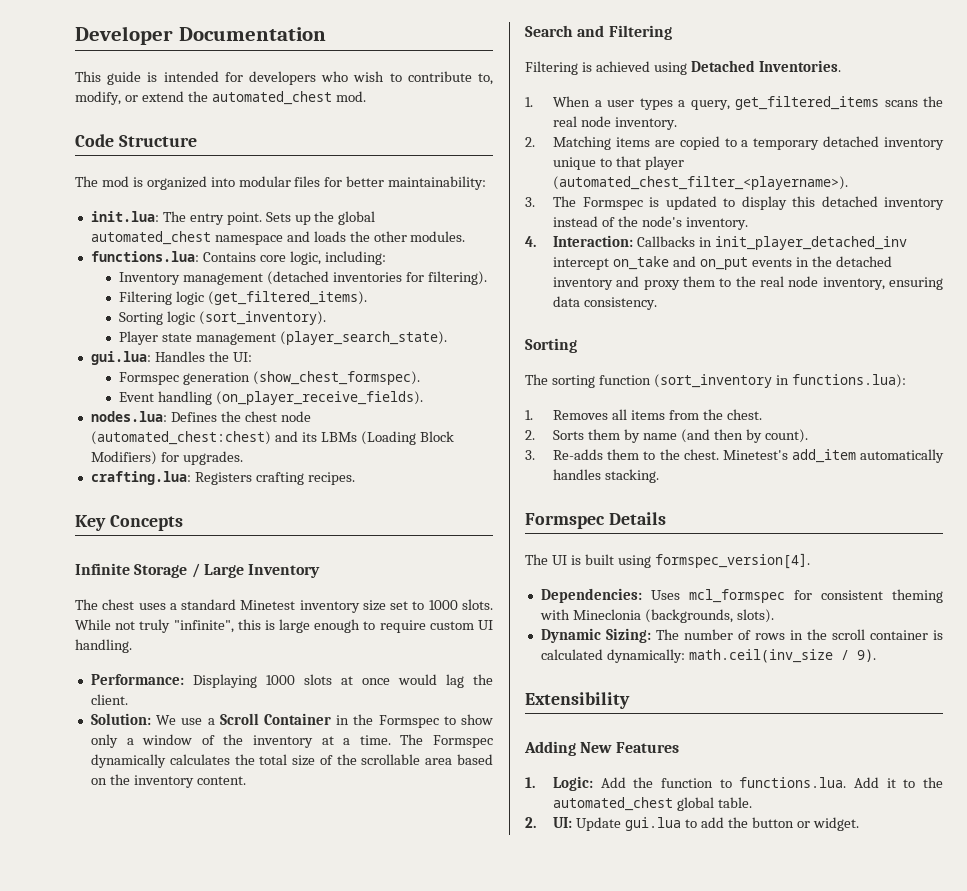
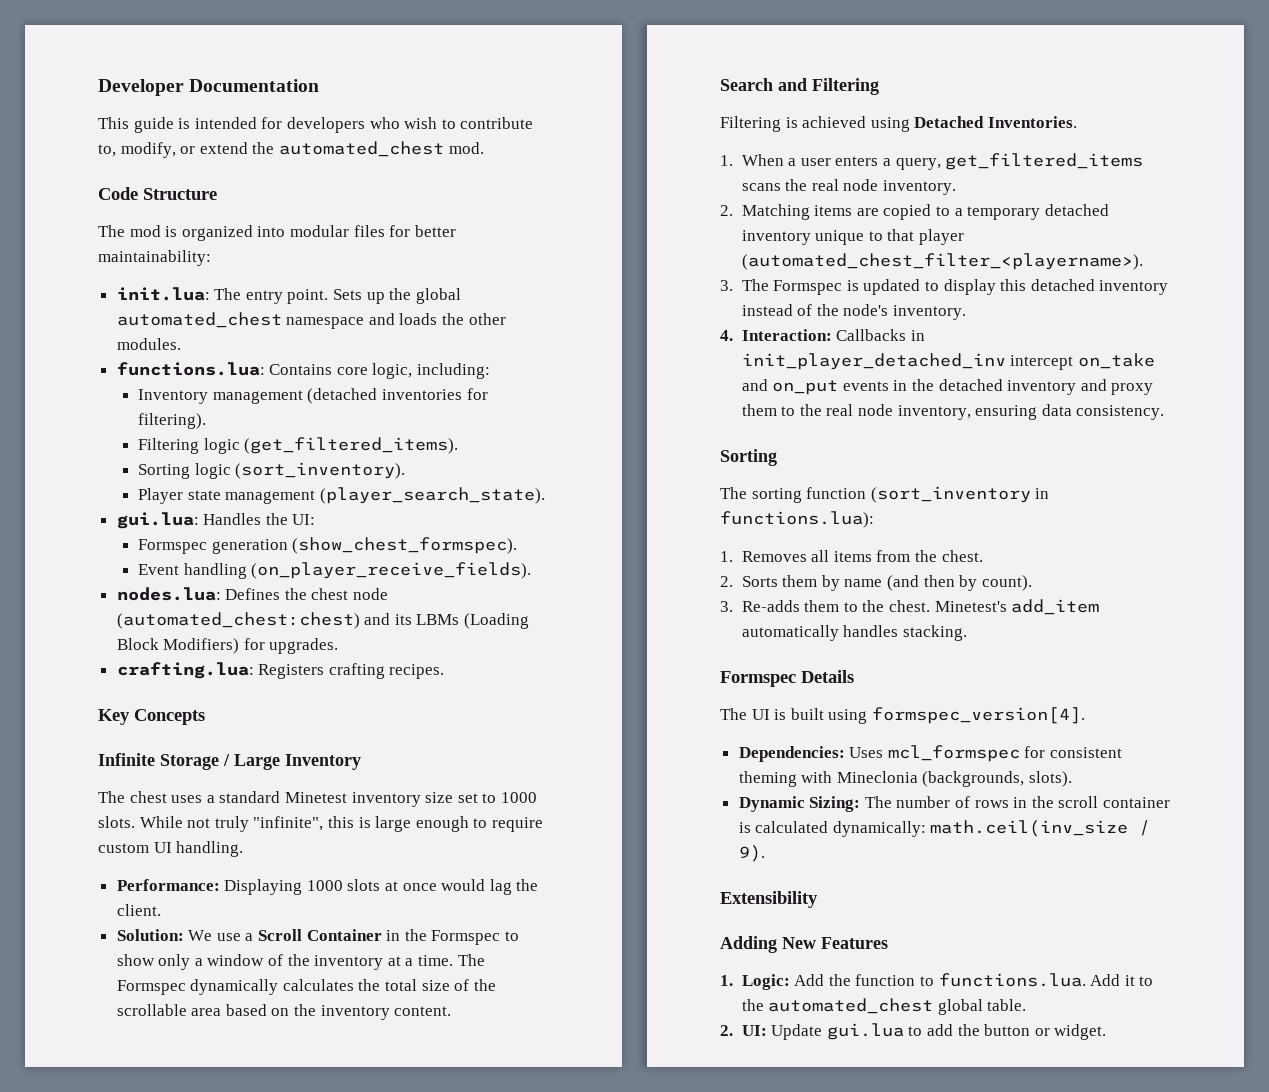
[639,98,673,110] types -> [835,156,879,166] enters

